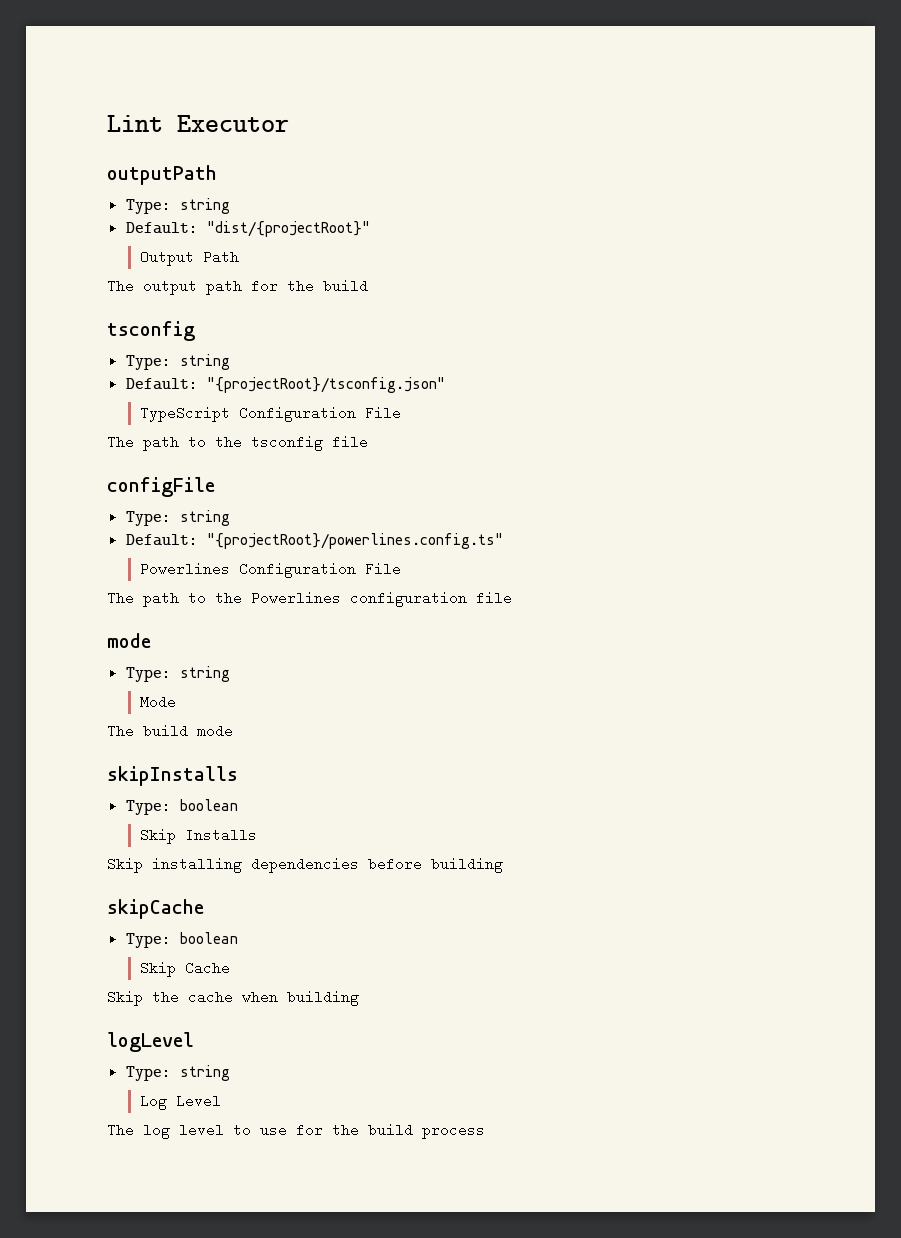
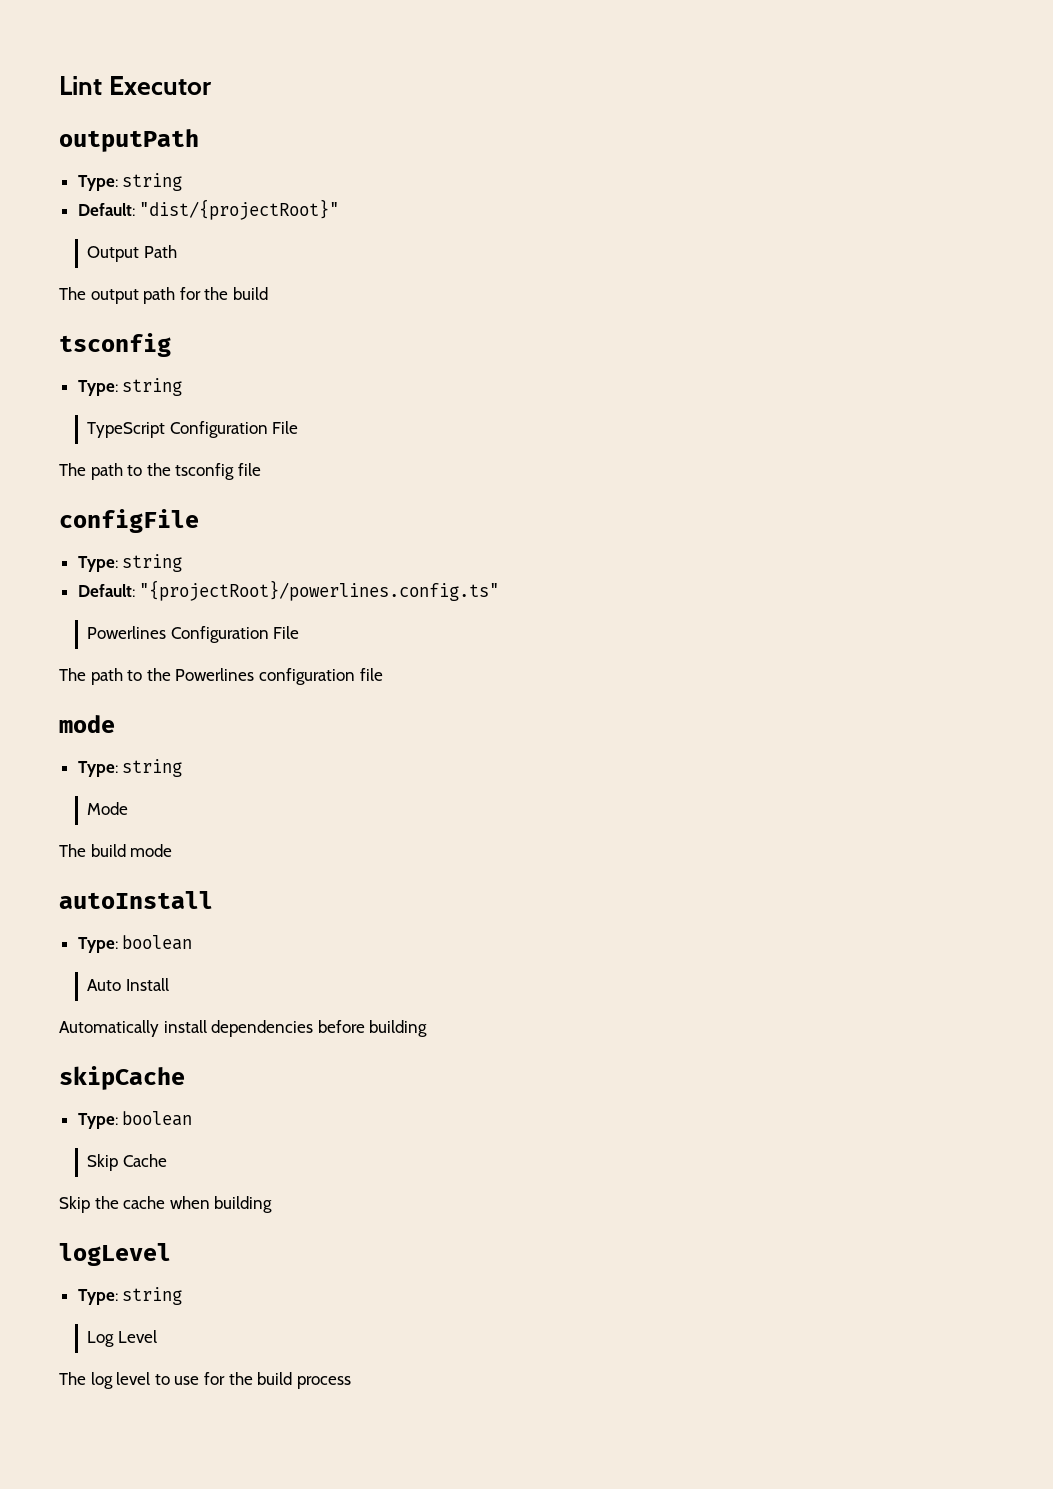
[125,377,445,393] // Default: "{projectRoot}/tsconfig.json" -> (183, 387) none
[107,766,238,786] [125,799,238,815] [139,828,257,844] [107,857,242,873] skipInstalls // Type: boolean // Skip Installs // Skip installing -> [59,891,213,909] [77,935,193,953] [86,978,169,991] [59,1020,207,1037] autoInstall // Type: boolean // Auto Install // Automatically install

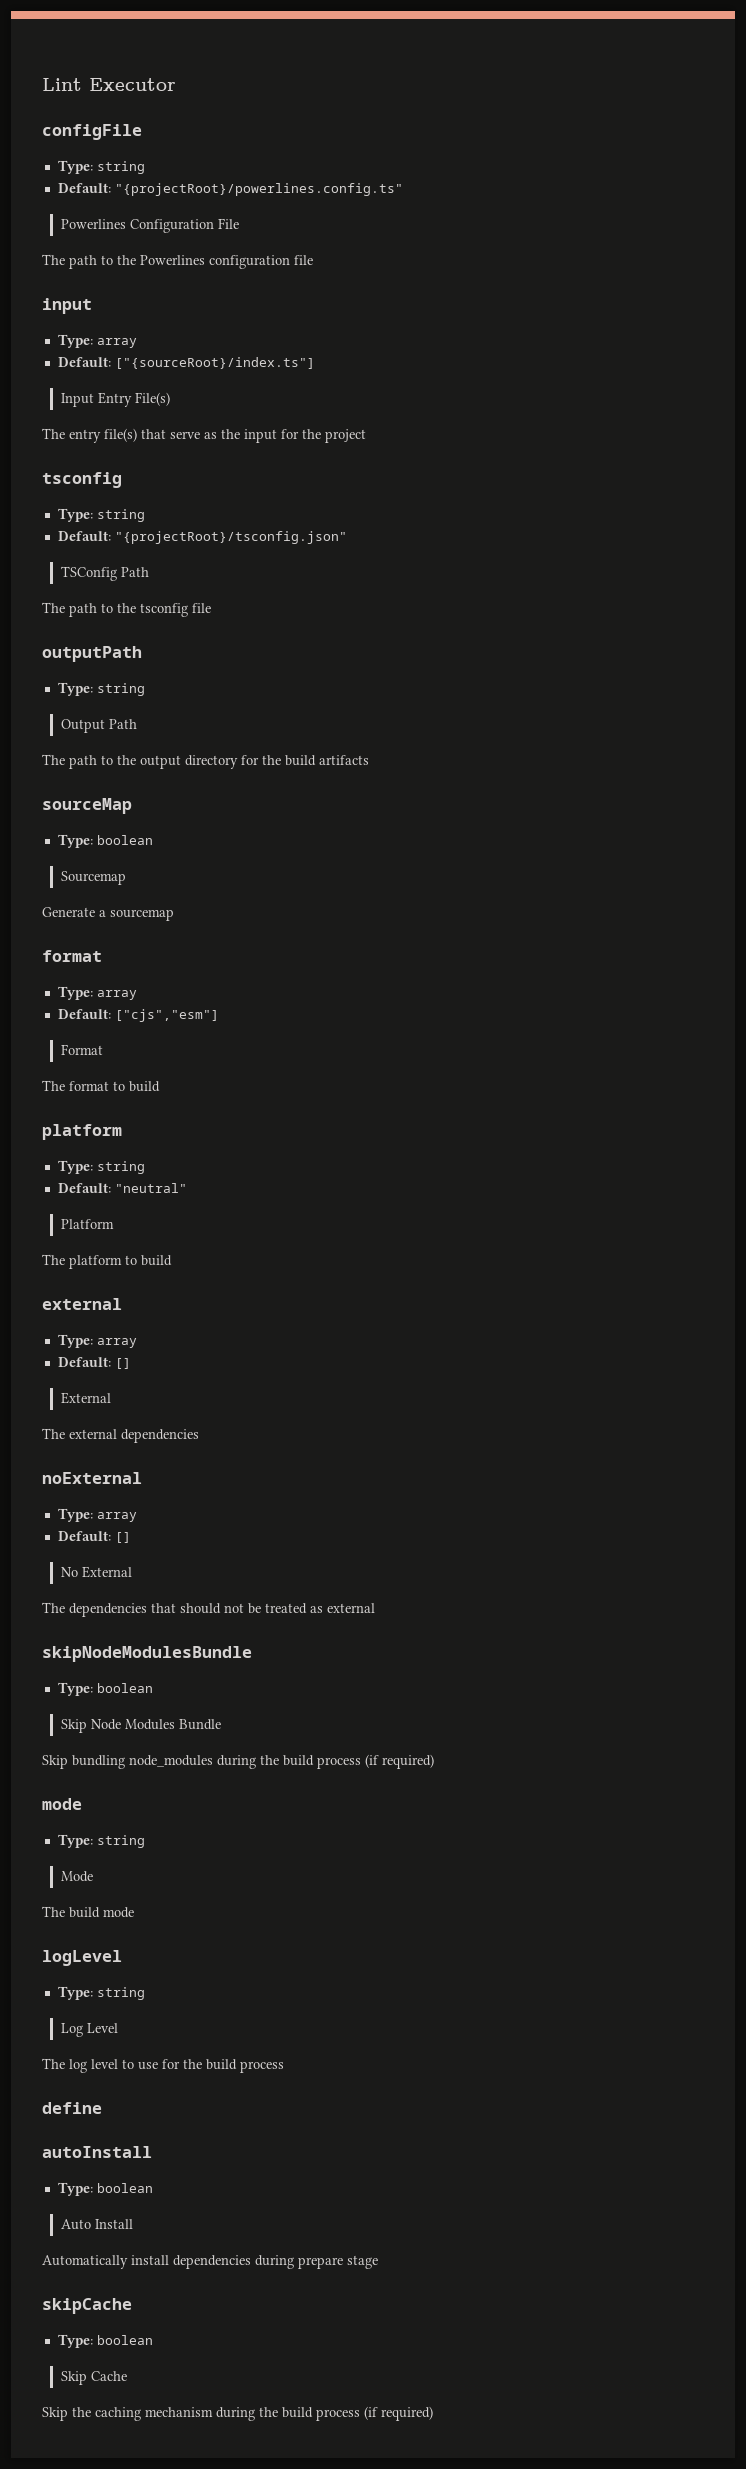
[59,129,199,152] [77,173,183,191] [77,199,340,220] [86,245,177,262] [59,287,268,304] [59,333,171,357] [77,378,183,396] [86,421,299,438] [59,463,261,480] // outputPath // Type: string // Default: "dist/{projectRoot}" // Output Path // The output path for the build // tsconfig // Type: string // TypeScript Configuration File // The path to the tsconfig file -> (176, 84) none
(383, 674) none -> [42,298,92,314] [57,334,137,348] [57,357,315,369] [60,392,170,407] [42,428,366,443] [42,472,122,488] [57,508,145,522] [57,531,347,544] [60,566,149,581] [42,602,211,617] [42,646,142,662] [57,682,145,696] [60,719,137,733] [42,754,369,769] [42,798,132,814] [57,834,153,848] [60,871,126,885] [42,907,174,921] [42,950,102,962] [57,986,137,1000] [57,1009,219,1022] [60,1044,103,1055] [42,1080,160,1092] [42,1124,122,1140] [57,1160,145,1174] [57,1183,187,1193] [60,1219,114,1229] [42,1254,172,1269] [42,1298,122,1310] [57,1334,137,1348] [57,1357,131,1369] [60,1392,111,1404] [42,1428,199,1443] [42,1472,142,1484] [57,1508,137,1522] [57,1531,131,1543] [60,1566,132,1578] [42,1602,375,1617] [42,1646,252,1662] [57,1682,153,1696] [60,1719,221,1733] [42,1754,434,1769] // input // Type: array // Default: ["{sourceRoot}/index.ts"] // Input Entry File(s) // The entry file(s) that serve as the input for the project // tsconfig // Type: string // Default: "{projectRoot}/tsconfig.json" // TSConfig Path // The path to the tsconfig file // outputPath // Type: string // Output Path // The path to the output directory for the build artifacts // sourceMap // Type: boolean // Sourcemap // Generate a sourcemap // format // Type: array // Default: ["cjs","esm"] // Format // The format to build // platform // Type: string // Default: "neutral" // Platform // The platform to build // external // Type: array // Default: [] // External // The external dependencies // noExternal // Type: array // Default: [] // No External // The dependencies that should not be treated as external // skipNodeModulesBundle // Type: boolean // Skip Node Modules Bundle // Skip bundling node_modules during the build process (if required)
[59,891,213,909] [77,935,193,953] [86,978,169,991] [59,1020,428,1037] [59,1066,185,1090] [77,1111,193,1129] [86,1154,167,1171] [59,1196,273,1213] // autoInstall // Type: boolean // Auto Install // Automatically install dependencies before building // skipCache // Type: boolean // Skip Cache // Skip the cache when building -> (134, 1912) none
(351, 1382) none -> [42,2102,102,2114] [42,2146,152,2158] [57,2182,153,2196] [60,2219,133,2230] [42,2255,378,2269] [42,2298,132,2314] [57,2334,153,2348] [60,2371,127,2385] [42,2406,433,2421] // define // autoInstall // Type: boolean // Auto Install // Automatically install dependencies during prepare stage // skipCache // Type: boolean // Skip Cache // Skip the caching mechanism during the build process (if required)

